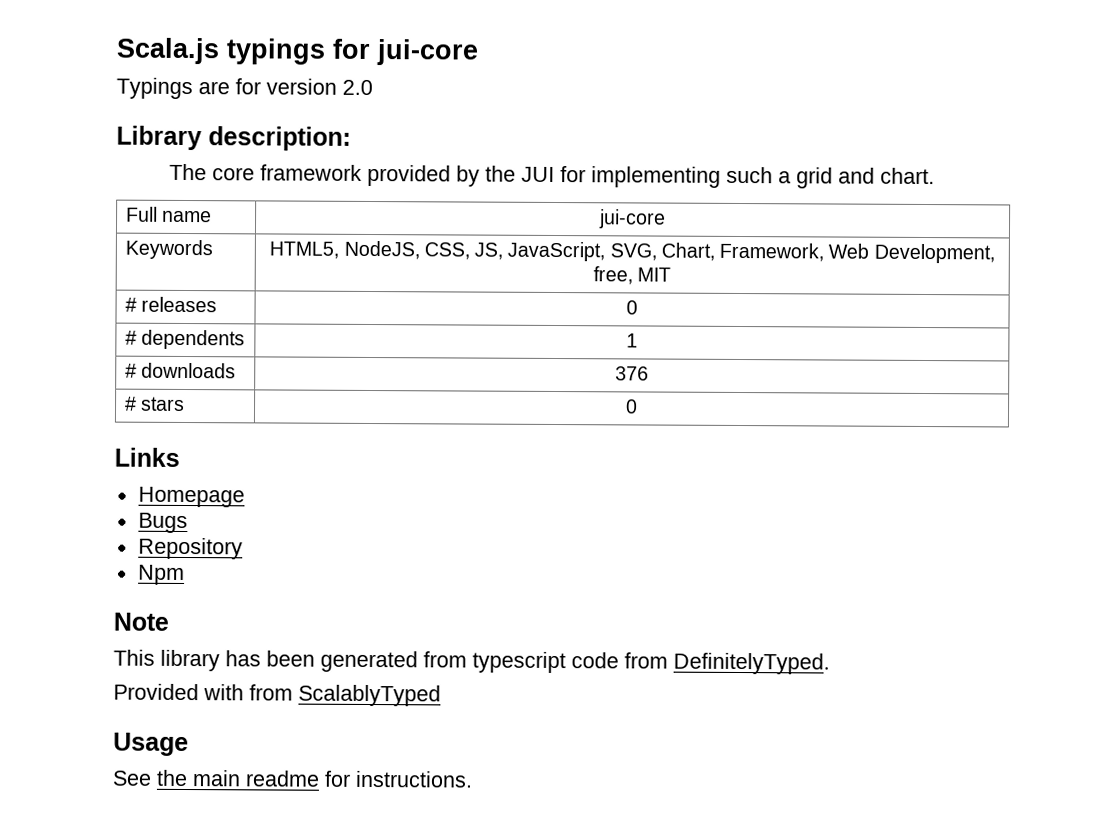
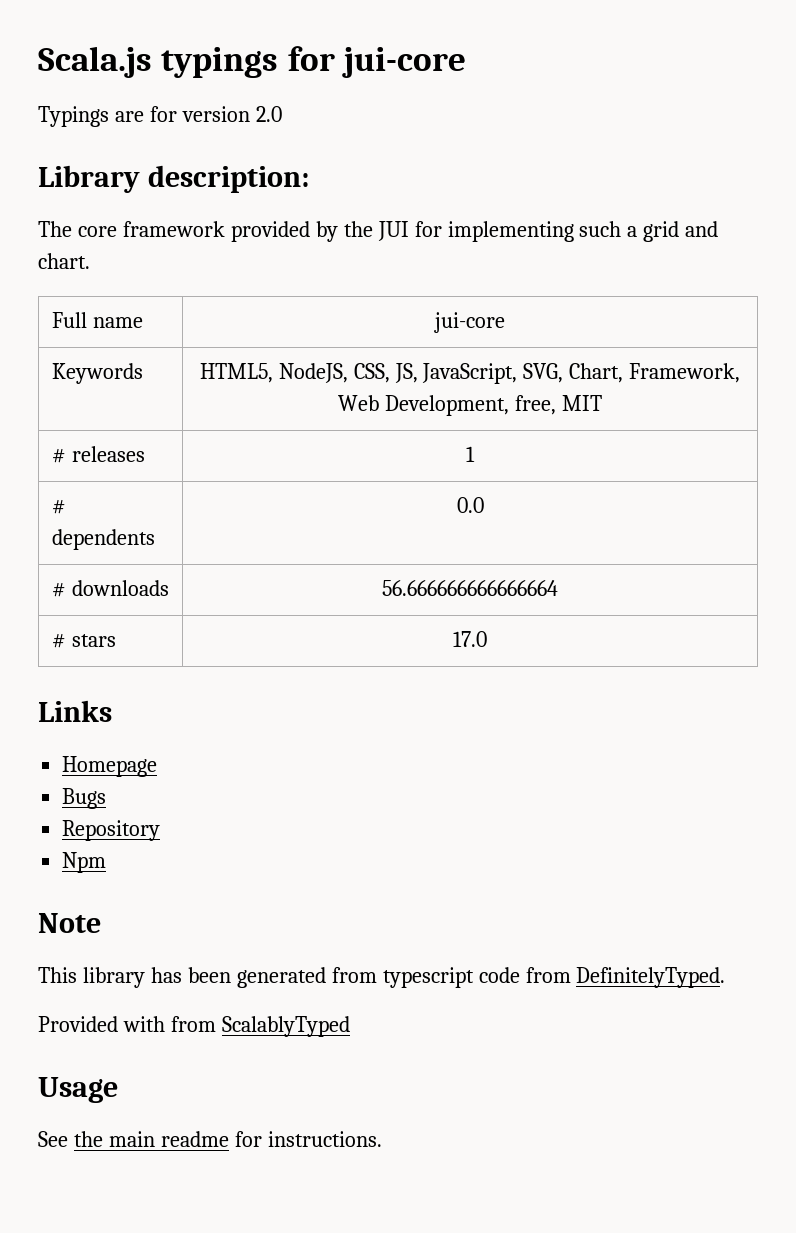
[626,300,638,315] 0 -> [466,446,475,462] 1
[626,333,638,348] 1 -> [456,497,484,513] 0.0
[615,366,649,381] 376 -> [382,580,558,596] 56.666666666666664
[625,399,638,414] 0 -> [453,631,487,647] 17.0

